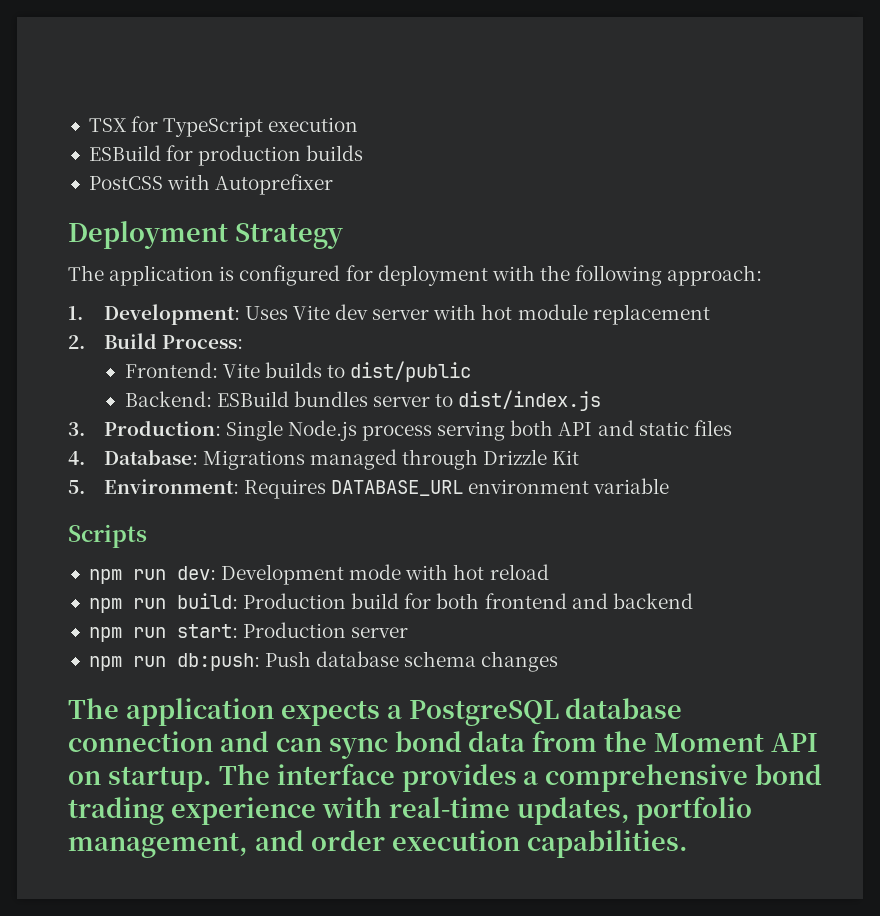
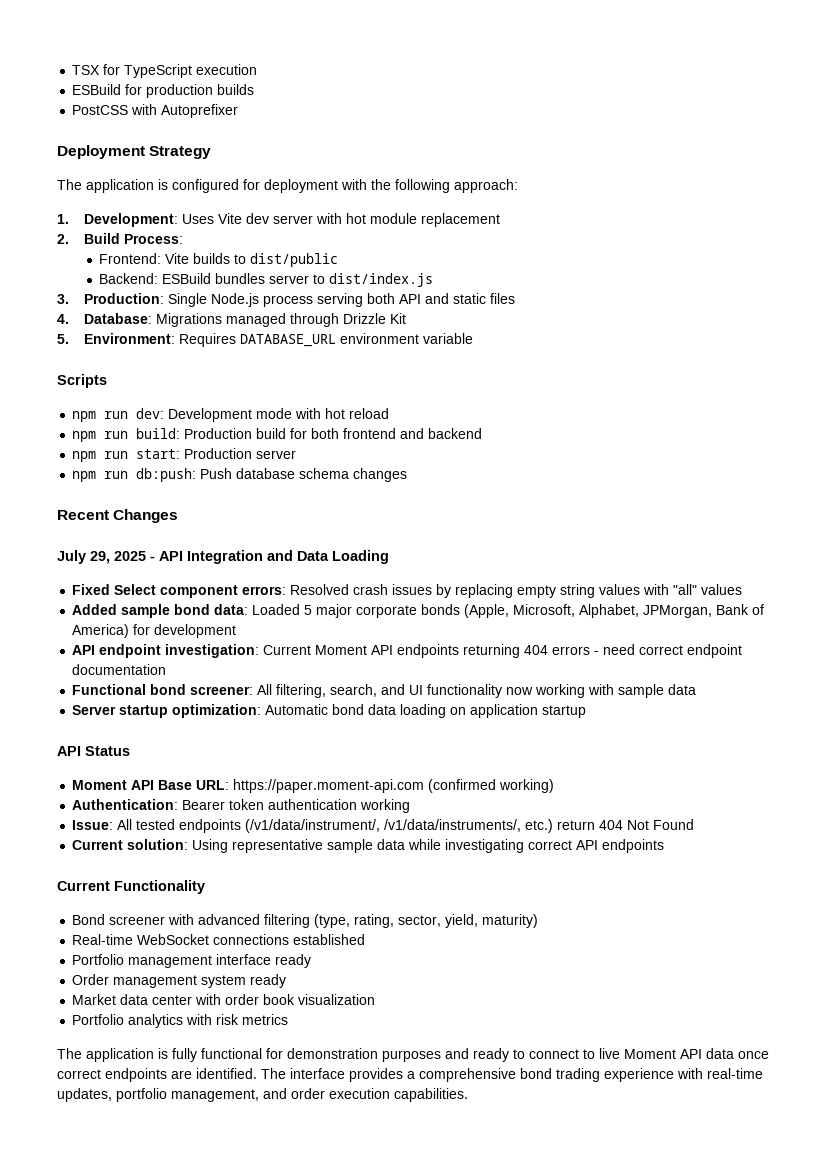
[68,698,683,726] [68,730,818,759] [68,766,212,792] The application expects a PostgreSQL database connection and can sync bond data from the Moment API on startup. -> [57,509,179,523] [57,550,389,564] [72,584,743,598] [72,604,765,618] [72,624,237,638] [72,644,743,658] [72,664,167,675] [72,684,697,698] [72,704,587,718] [57,746,130,756] [72,779,555,793] [72,799,411,813] [72,819,695,833] [72,839,665,853] [57,880,205,894] [72,914,539,928] [72,934,366,945] [72,954,312,968] [72,974,287,988] [72,994,376,1005] [72,1014,289,1028] [57,1048,769,1062] [57,1068,257,1082] Recent Changes // July 29, 2025 - API Integration and Data Loading // Fixed Select component errors: Resolved crash issues by replacing empty string values with "all" values // Added sample bond data: Loaded 5 major corporate bonds (Apple, Microsoft, Alphabet, JPMorgan, Bank of America) for development // API endpoint investigation: Current Moment API endpoints returning 404 errors - need correct endpoint documentation // Functional bond screener: All filtering, search, and UI functionality now working with sample data // Server startup optimization: Automatic bond data loading on application startup // API Status // Moment API Base URL: https://paper.moment-api.com (confirmed working) // Authentication: Bearer token authentication working // Issue: All tested endpoints (/v1/data/instrument/, /v1/data/instruments/, etc.) return 404 Not Found // Current solution: Using representative sample data while investigating correct API endpoints // Current Functionality // Bond screener with advanced filtering (type, rating, sector, yield, maturity) // Real-time WebSocket connections established // Portfolio management interface ready // Order management system ready // Market data center with order book visualization // Portfolio analytics with risk metrics // The application is fully functional for demonstration purposes and ready to connect to live Moment API data once correct endpoints are identified.

